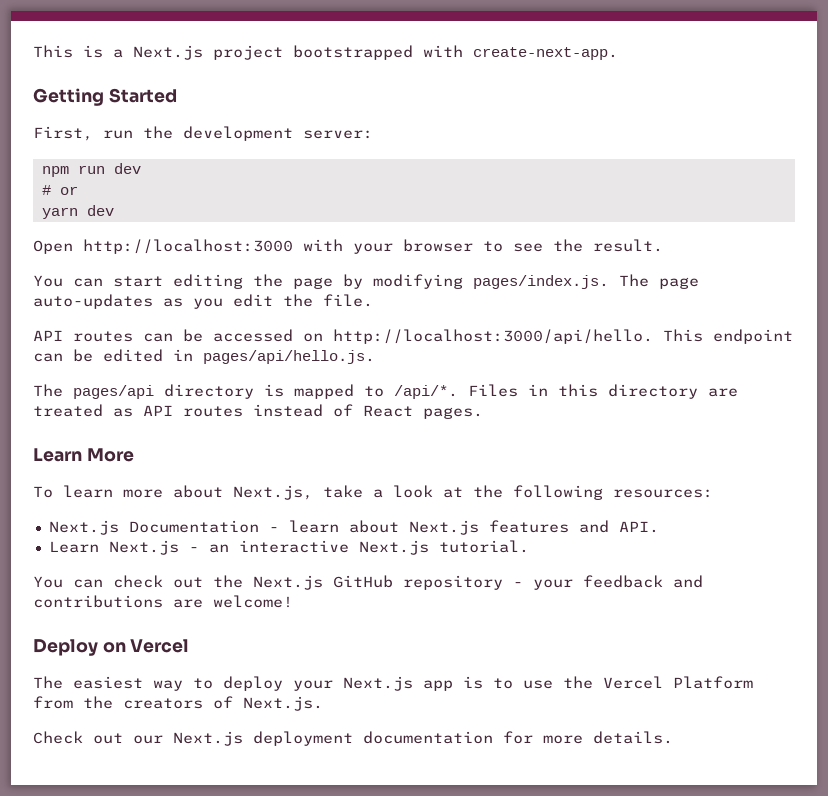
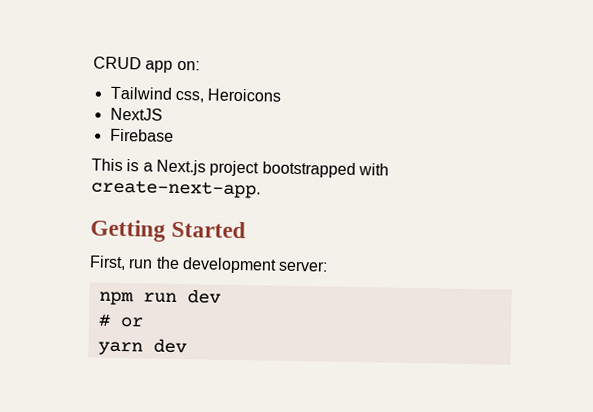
(33, 51) none -> [93,56,200,73] [109,86,282,103] [109,107,163,121] [109,128,174,142] CRUD app on: // Tailwind css, Heroicons // NextJS // Firebase //
[33,239,663,254] [33,274,699,289] [33,294,373,309] [33,329,793,344] [33,349,375,364] [33,384,738,399] [33,404,483,419] [33,448,134,462] [33,485,713,500] [48,520,659,535] [48,540,529,555] [33,575,703,590] [33,595,293,608] [33,639,190,656] [33,676,753,691] [33,696,323,711] [33,731,673,746] // Open http://localhost:3000 with your browser to see the result. // You can start editing the page by modifying pages/index.js. The page auto-updates as you edit the file. // API routes can be accessed on http://localhost:3000/api/hello. This endpoint can be edited in pages/api/hello.js. // The pages/api directory is mapped to /api/*. Files in this directory are treated as API routes instead of React pages. // Learn More // To learn more about Next.js, take a look at the following resources: // Next.js Documentation - learn about Next.js features and API. // Learn Next.js - an interactive Next.js tutorial. // You can check out the Next.js GitHub repository - your feedback and contributions are welcome! // Deploy on Vercel // The easiest way to deploy your Next.js app is to use the Vercel Platform from the creators of Next.js. // Check out our Next.js deployment documentation for more details. -> (187, 346) none

